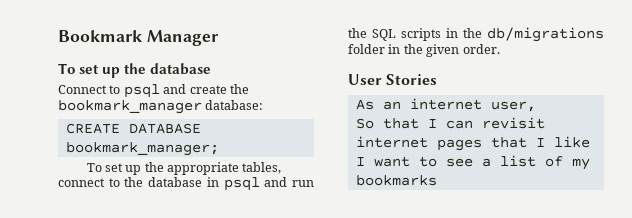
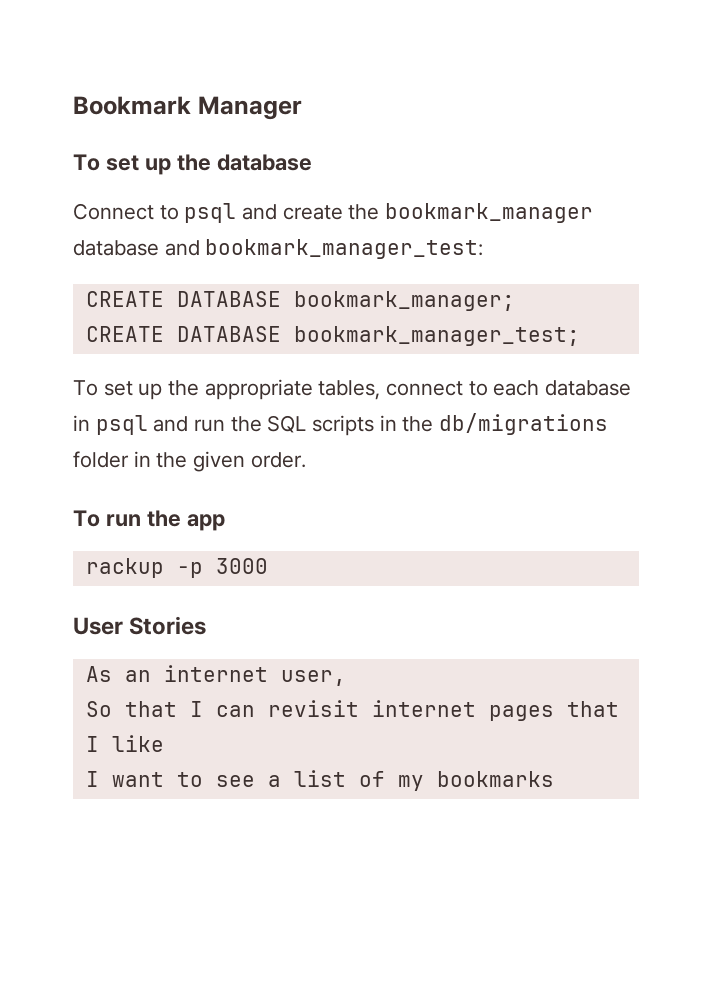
[205,100,264,110] database: -> [73,239,484,259] database and bookmark_manager_test:
(219, 149) none -> [85,326,580,346] // CREATE DATABASE bookmark_manager_test;
[124,177,144,187] the -> [493,380,540,396] each
(500, 49) none -> [73,510,225,531] [85,558,268,578] // To run the app // rackup -p 3000

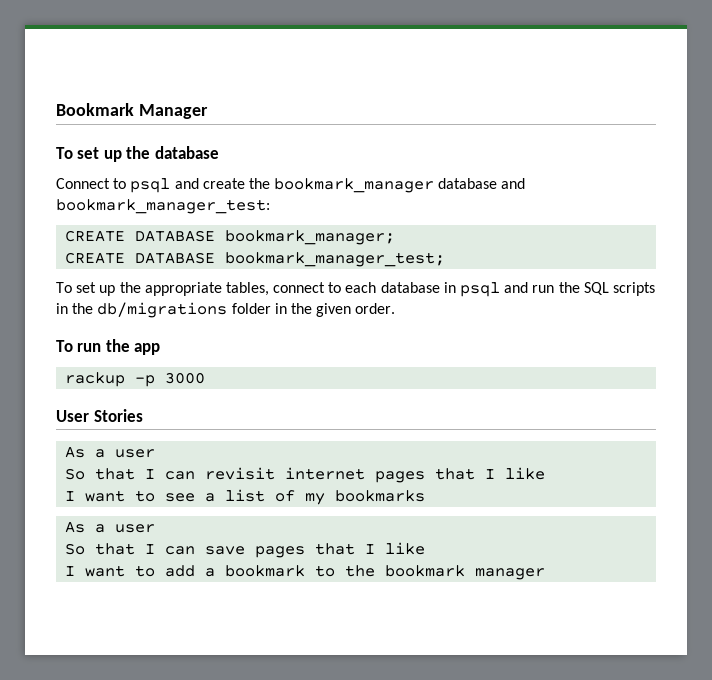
[124,665,346,686] an internet user, -> [95,449,156,458] a user
(554, 779) none -> [65,521,156,533] [65,542,426,558] [65,565,546,580] // As a user // So that I can save pages that I like // I want to add a bookmark to the bookmark manager

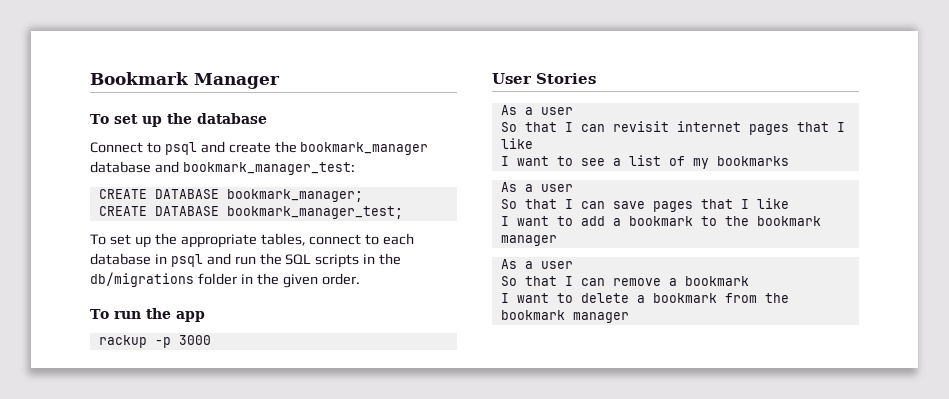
(546, 574) none -> [500,259,573,269] [500,276,749,286] [500,293,789,303] [500,310,629,323] // As a user // So that I can remove a bookmark // I want to delete a bookmark from the bookmark manager

